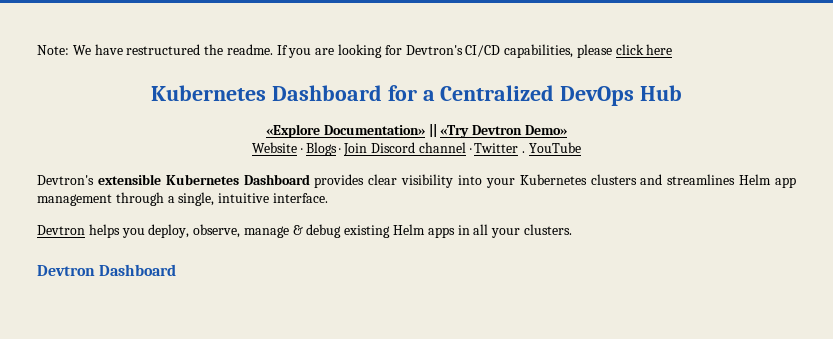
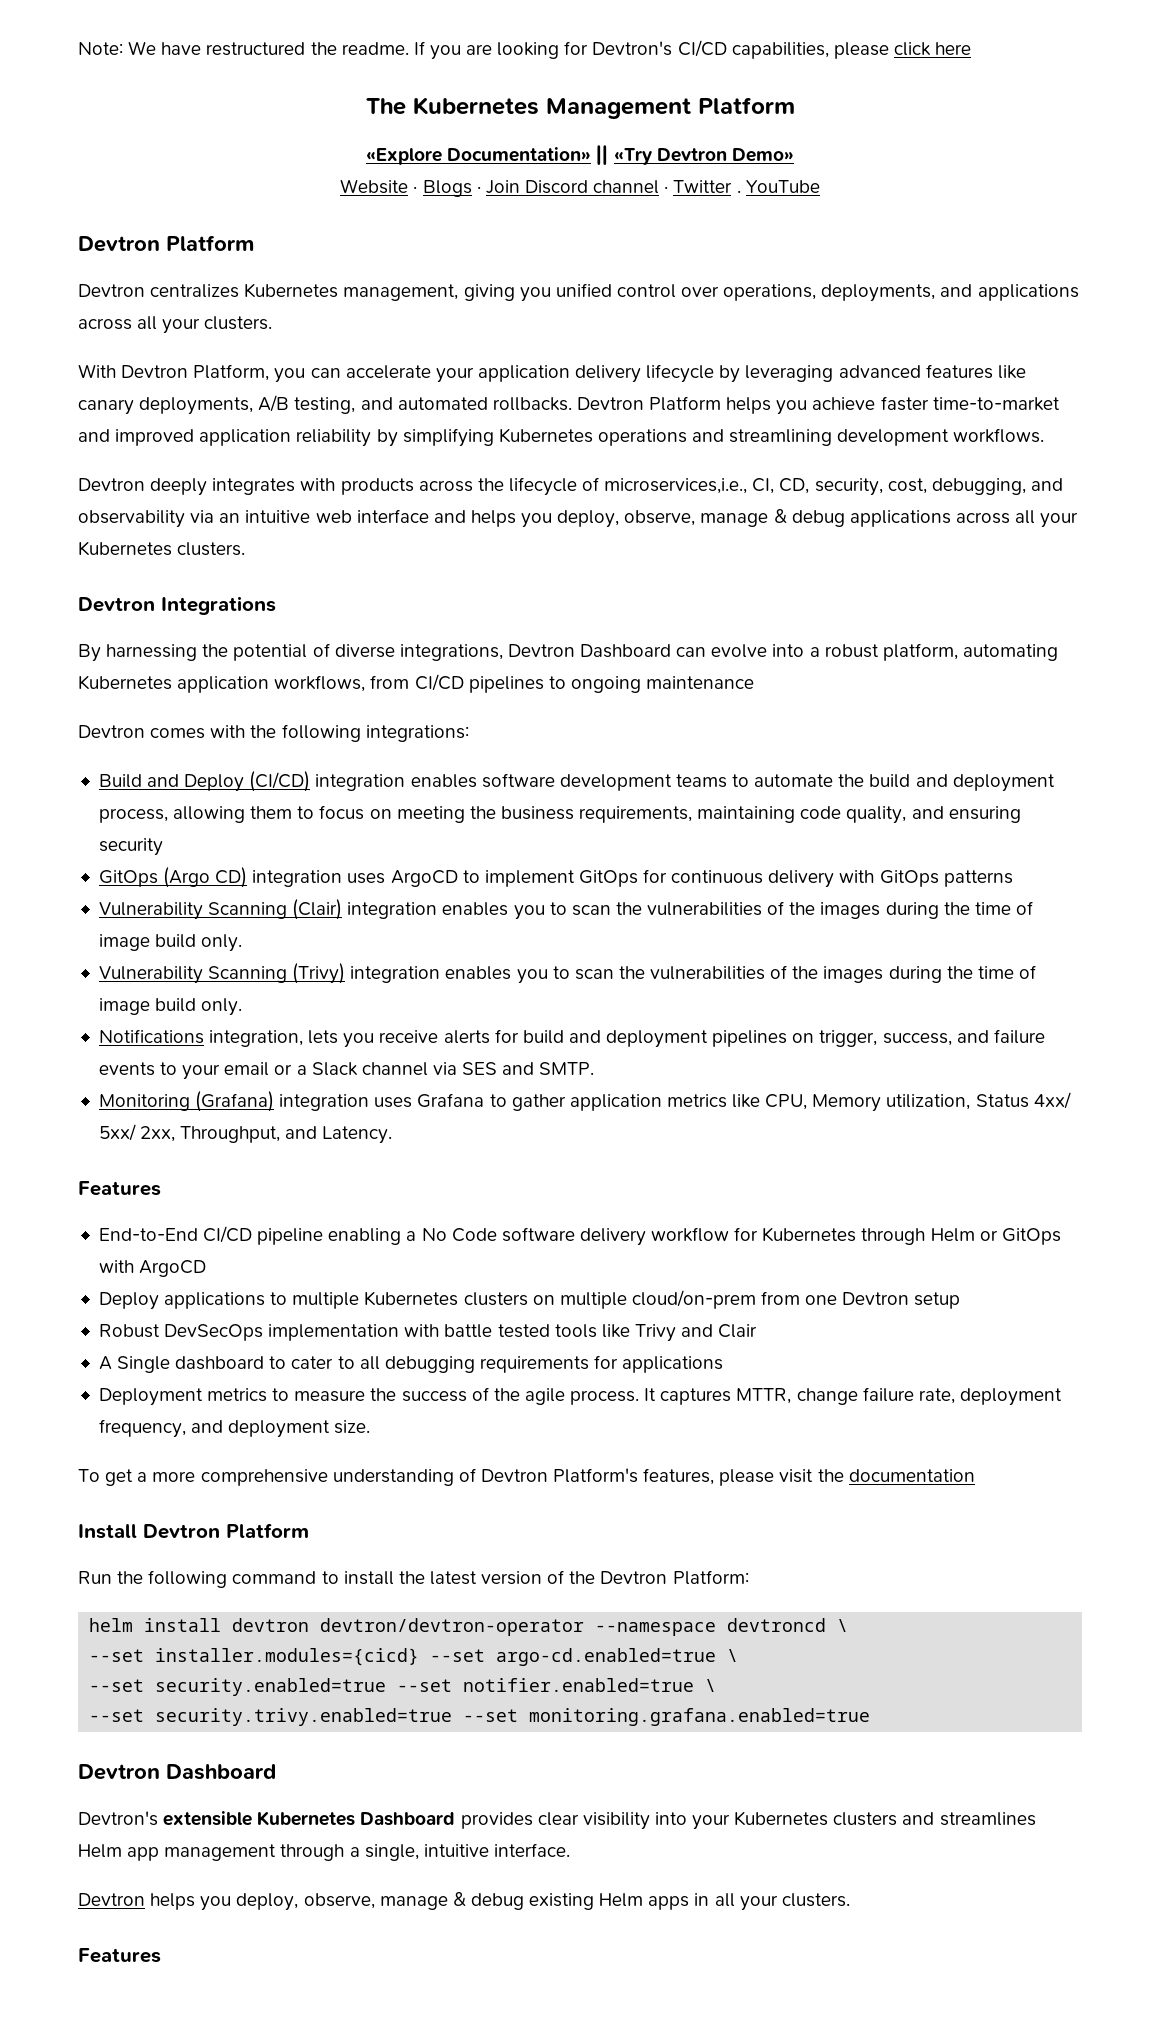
[150,85,683,106] Kubernetes Dashboard for a Centralized DevOps Hub -> [365,97,795,119] The Kubernetes Management Platform
(581, 147) none -> [78,235,254,252] [78,283,1079,302] [78,316,273,334] [78,364,1026,383] [78,395,1060,415] [78,428,1045,447] [78,477,1063,496] [78,509,1079,528] [78,541,246,556] [78,596,276,615] [78,643,1058,662] [78,674,755,693] [78,724,469,742] [98,771,1055,792] [98,805,1021,824] [98,838,163,856] [98,867,1013,888] [98,899,1033,920] [98,934,243,952] [98,963,1036,984] [98,998,243,1016] [98,1029,1045,1048] [98,1062,595,1080] [98,1091,1071,1112] [98,1124,393,1144] [78,1181,161,1196] [98,1226,1061,1246] [98,1260,207,1277] [98,1290,961,1310] [98,1324,758,1342] [98,1355,724,1373] [98,1387,1062,1406] [98,1419,371,1438] [78,1468,975,1486] [78,1523,309,1539] [78,1570,749,1588] [89,1618,849,1636] [89,1648,739,1666] [89,1678,717,1696] [89,1708,871,1726] [78,1764,276,1780] // Devtron Platform // Devtron centralizes Kubernetes management, giving you unified control over operations, deployments, and applications across all your clusters. // With Devtron Platform, you can accelerate your application delivery lifecycle by leveraging advanced features like canary deployments, A/B testing, and automated rollbacks. Devtron Platform helps you achieve faster time-to-market and improved application reliability by simplifying Kubernetes operations and streamlining development workflows. // Devtron deeply integrates with products across the lifecycle of microservices,i.e., CI, CD, security, cost, debugging, and observability via an intuitive web interface and helps you deploy, observe, manage & debug applications across all your Kubernetes clusters. // Devtron Integrations // By harnessing the potential of diverse integrations, Devtron Dashboard can evolve into a robust platform, automating Kubernetes application workflows, from CI/CD pipelines to ongoing maintenance // Devtron comes with the following integrations: // Build and Deploy (CI/CD) integration enables software development teams to automate the build and deployment process, allowing them to focus on meeting the business requirements, maintaining code quality, and ensuring security // GitOps (Argo CD) integration uses ArgoCD to implement GitOps for continuous delivery with GitOps patterns // Vulnerability Scanning (Clair) integration enables you to scan the vulnerabilities of the images during the time of image build only. // Vulnerability Scanning (Trivy) integration enables you to scan the vulnerabilities of the images during the time of image build only. // Notifications integration, lets you receive alerts for build and deployment pipelines on trigger, success, and failure events to your email or a Slack channel via SES and SMTP. // Monitoring (Grafana) integration uses Grafana to gather application metrics like CPU, Memory utilization, Status 4xx/ 5xx/ 2xx, Throughput, and Latency. // Features // End-to-End CI/CD pipeline enabling a No Code software delivery workflow for Kubernetes through Helm or GitOps with ArgoCD // Deploy applications to multiple Kubernetes clusters on multiple cloud/on-prem from one Devtron setup // Robust DevSecOps implementation with battle tested tools like Trivy and Clair // A Single dashboard to cater to all debugging requirements for applications // Deployment metrics to measure the success of the agile process. It captures MTTR, change failure rate, deployment frequency, and deployment size. // To get a more comprehensive understanding of Devtron Platform's features, please visit the documentation // Install Devtron Platform // Run the following command to install the latest version of the Devtron Platform: // helm install devtron devtron/devtron-operator --namespace devtroncd \ // --set installer.modules={cicd} --set argo-cd.enabled=true \ // --set security.enabled=true --set notifier.enabled=true \ // --set security.trivy.enabled=true --set monitoring.grafana.enabled=true // Devtron Dashboard
[37,264,177,276] Devtron Dashboard -> [78,1948,161,1963] Features

